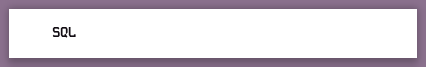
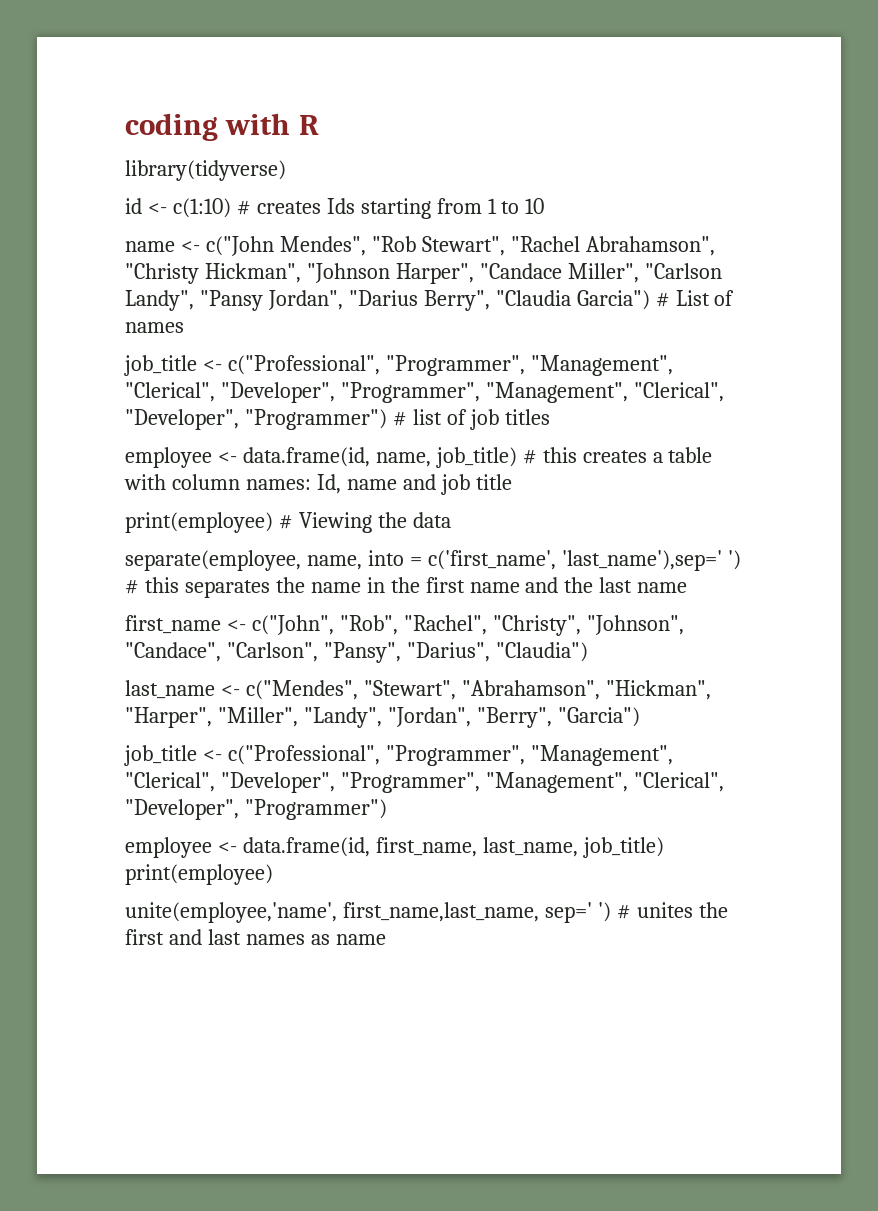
[52,27,76,38] SQL -> [125,113,319,141] [125,160,286,181] [125,198,545,219] [125,236,715,256] [125,263,722,284] [125,290,735,311] [125,322,184,333] [124,355,673,376] [125,382,724,403] [125,409,550,430] [125,447,713,468] [124,474,512,495] [125,512,451,533] [125,550,741,571] [125,577,688,598] [125,615,684,636] [125,642,588,663] [125,680,711,700] [125,707,640,728] [124,745,673,766] [125,772,724,793] [125,799,387,820] [125,837,664,858] [125,864,273,885] [125,902,728,923] [125,929,386,945] coding with R // library(tidyverse) // id <- c(1:10) # creates Ids starting from 1 to 10 // name <- c("John Mendes", "Rob Stewart", "Rachel Abrahamson", "Christy Hickman", "Johnson Harper", "Candace Miller", "Carlson Landy", "Pansy Jordan", "Darius Berry", "Claudia Garcia") # List of names // job_title <- c("Professional", "Programmer", "Management", "Clerical", "Developer", "Programmer", "Management", "Clerical", "Developer", "Programmer") # list of job titles // employee <- data.frame(id, name, job_title) # this creates a table with column names: Id, name and job title // print(employee) # Viewing the data // separate(employee, name, into = c('first_name', 'last_name'),sep=' ') # this separates the name in the first name and the last name // first_name <- c("John", "Rob", "Rachel", "Christy", "Johnson", "Candace", "Carlson", "Pansy", "Darius", "Claudia") // last_name <- c("Mendes", "Stewart", "Abrahamson", "Hickman", "Harper", "Miller", "Landy", "Jordan", "Berry", "Garcia") // job_title <- c("Professional", "Programmer", "Management", "Clerical", "Developer", "Programmer", "Management", "Clerical", "Developer", "Programmer") // employee <- data.frame(id, first_name, last_name, job_title) print(employee) // unite(employee,'name', first_name,last_name, sep=' ') # unites the first and last names as name

